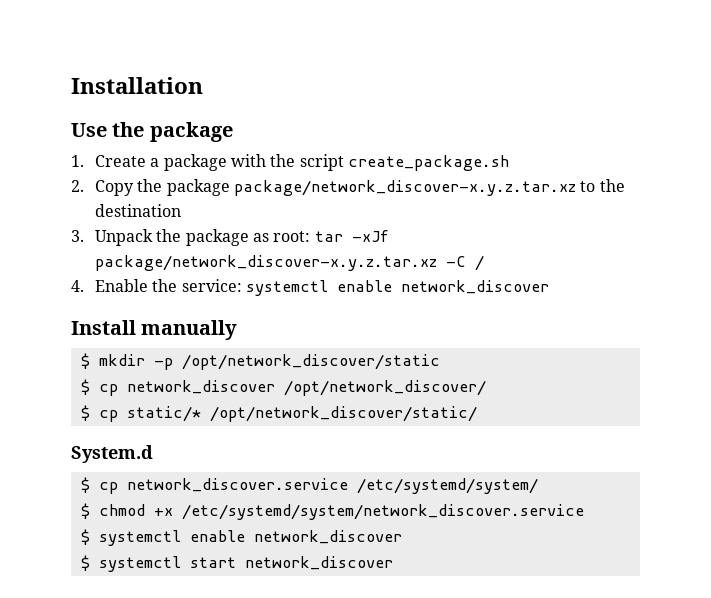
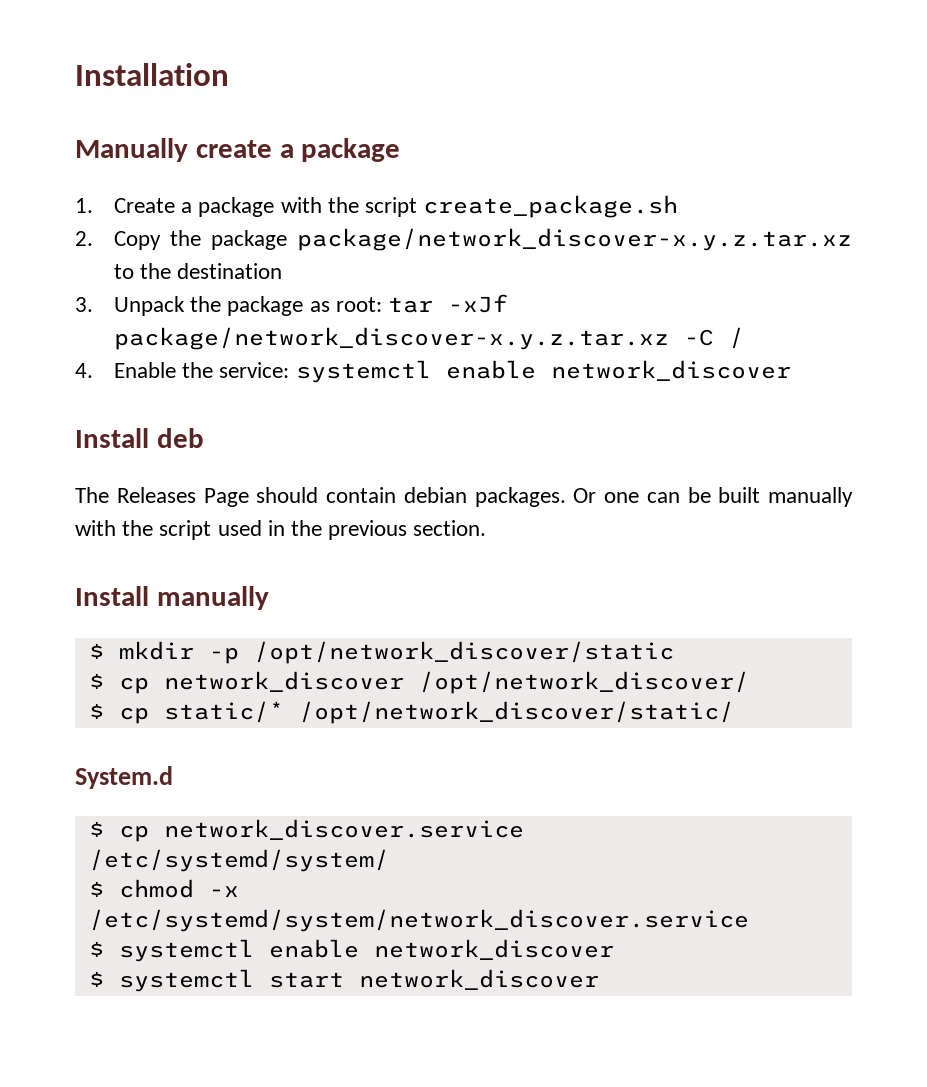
[71,122,145,137] Use the -> [75,138,294,162] Manually create a
(550, 287) none -> [75,428,204,448] [75,487,853,507] [75,520,487,540] // Install deb // The Releases Page should contain debian packages. Or one can be built manually with the script used in the previous section.
[153,508,173,516] +x -> [208,886,239,897] -x

